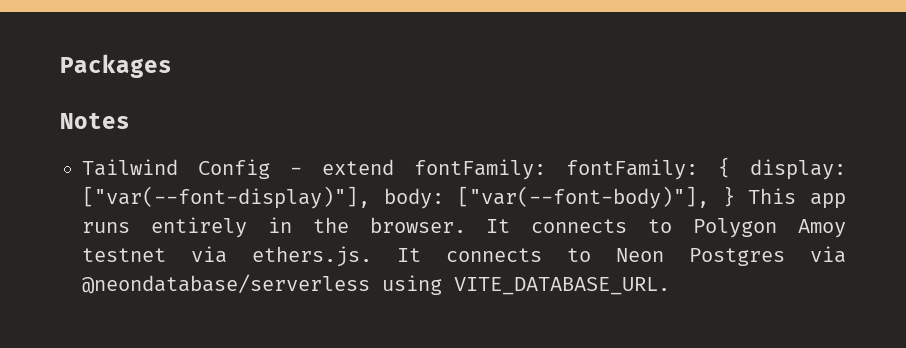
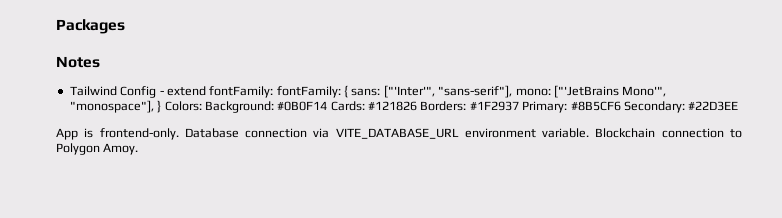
[750,159,846,180] [82,186,847,209] [82,217,847,238] [82,246,846,267] [82,274,670,295] display: ["var(--font-display)"], body: ["var(--font-body)"], } This app runs entirely in the browser. It connects to Polygon Amoy testnet via ethers.js. It connects to Neon Postgres via @neondatabase/serverless using VITE_DATABASE_URL. -> [351,85,667,98] [69,100,739,113] [56,128,742,140] [56,143,139,155] sans: ["'Inter'", "sans-serif"], mono: ["'JetBrains Mono'", "monospace"], } Colors: Background: #0B0F14 Cards: #121826 Borders: #1F2937 Primary: #8B5CF6 Secondary: #22D3EE // App is frontend-only. Database connection via VITE_DATABASE_URL environment variable. Blockchain connection to Polygon Amoy.

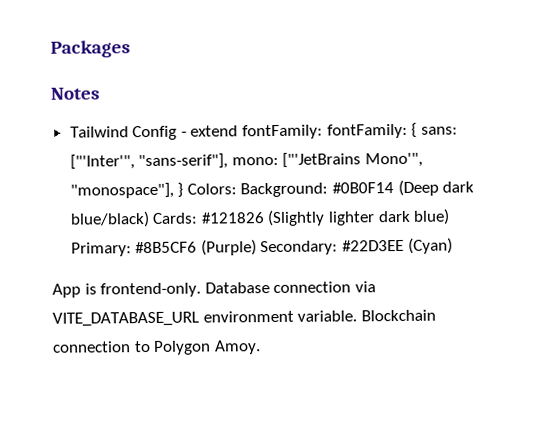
[330,101,519,111] Cards: #121826 Borders: #1F2937 -> [397,179,475,197] [69,208,451,228] (Deep dark blue/black) Cards: #121826 (Slightly lighter dark blue)
(621, 106) none -> [200,239,257,256] (Purple)
(739, 106) none -> [407,237,453,254] (Cyan)

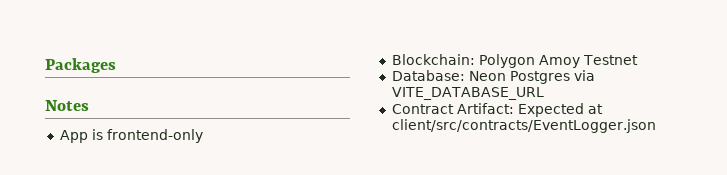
[69,122,458,141] [69,152,424,170] [69,179,475,199] [69,208,451,228] [70,237,453,257] [52,281,376,298] [52,309,436,327] [52,340,261,355] Tailwind Config - extend fontFamily: fontFamily: { sans: ["'Inter'", "sans-serif"], mono: ["'JetBrains Mono'", "monospace"], } Colors: Background: #0B0F14 (Deep dark blue/black) Cards: #121826 (Slightly lighter dark blue) Primary: #8B5CF6 (Purple) Secondary: #22D3EE (Cyan) // App is frontend-only. Database connection via VITE_DATABASE_URL environment variable. Blockchain connection to Polygon Amoy. -> [59,129,203,143] [391,54,638,68] [391,70,595,84] [391,87,544,100] [391,103,603,117] [391,119,656,133] App is frontend-only // Blockchain: Polygon Amoy Testnet // Database: Neon Postgres via VITE_DATABASE_URL // Contract Artifact: Expected at client/src/contracts/EventLogger.json

